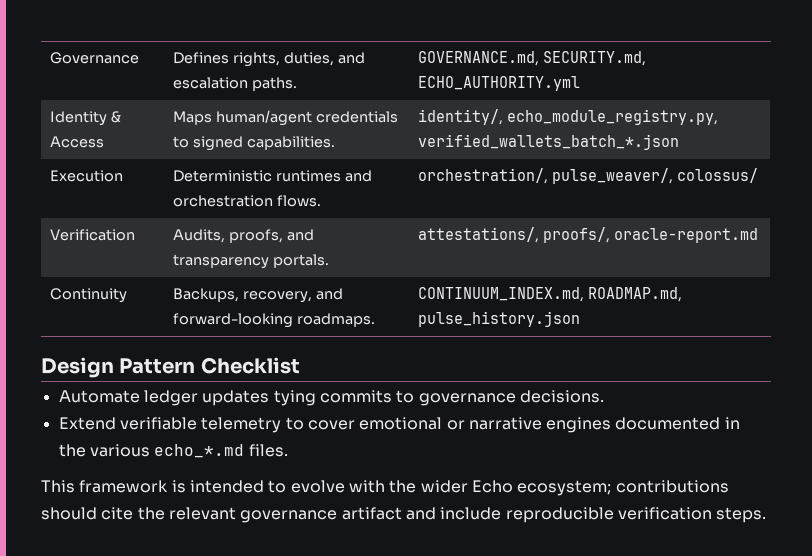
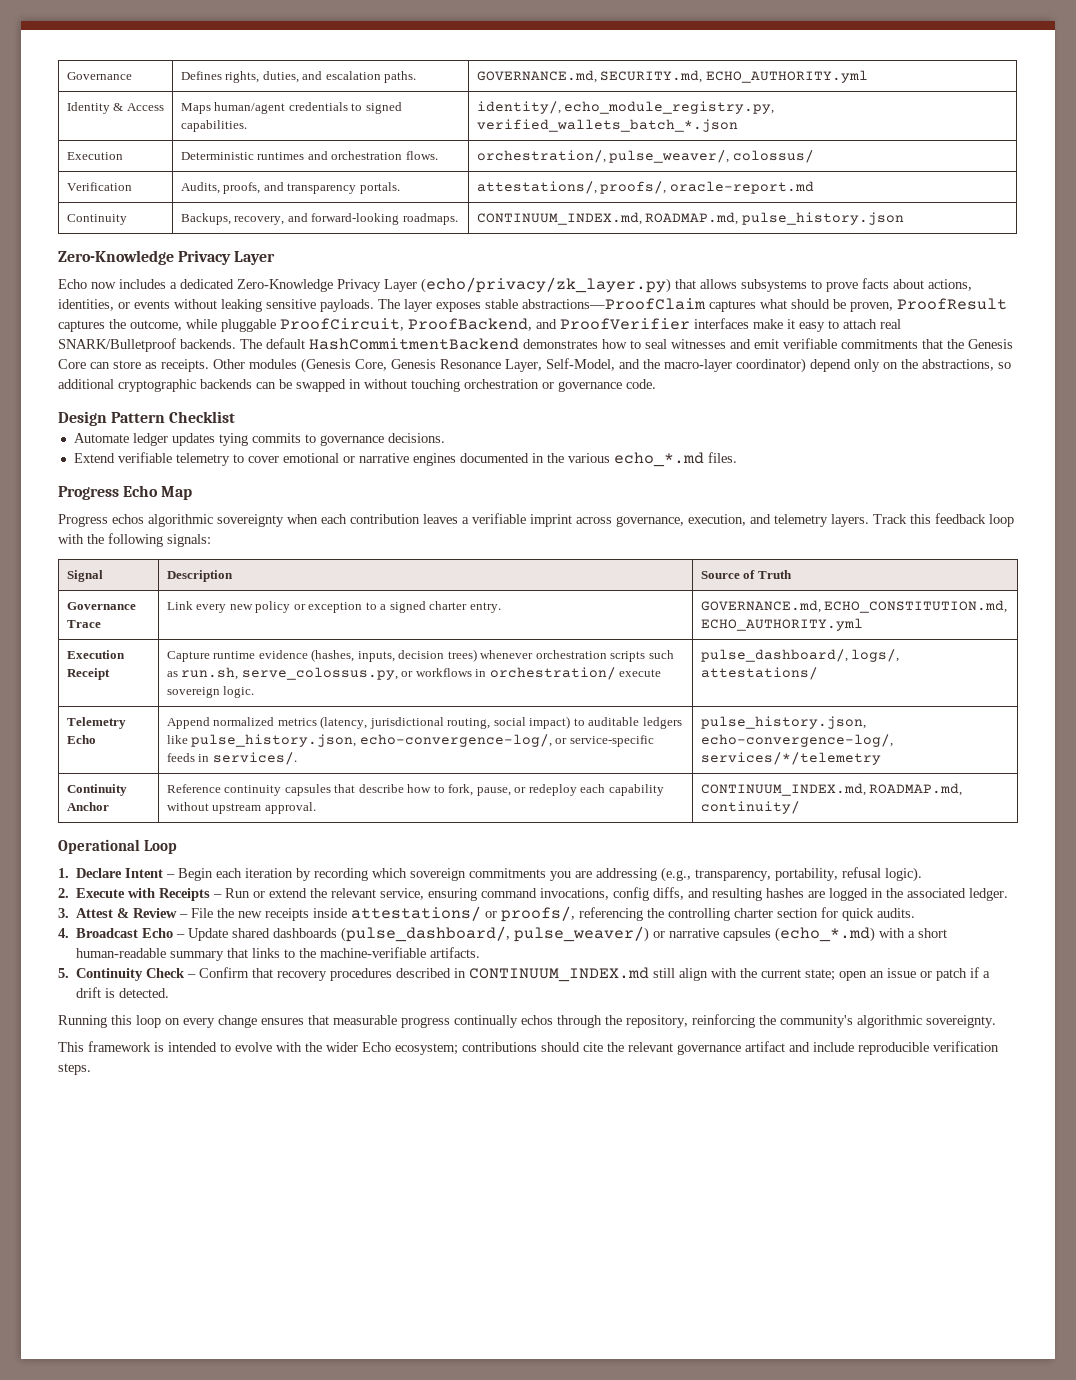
(580, 319) none -> [58,250,276,265] [58,277,972,293] [58,298,1007,312] [58,318,901,332] [58,338,1013,352] [58,358,1011,373] [58,379,656,392] // Zero-Knowledge Privacy Layer // Echo now includes a dedicated Zero-Knowledge Privacy Layer (echo/privacy/zk_layer.py) that allows subsystems to prove facts about actions, identities, or events without leaking sensitive payloads. The layer exposes stable abstractions—ProofClaim captures what should be proven, ProofResult captures the outcome, while pluggable ProofCircuit, ProofBackend, and ProofVerifier interfaces make it easy to attach real SNARK/Bulletproof backends. The default HashCommitmentBackend demonstrates how to seal witnesses and emit verifiable commitments that the Genesis Core can store as receipts. Other modules (Genesis Core, Genesis Resonance Layer, Self-Model, and the macro-layer coordinator) depend only on the abstractions, so additional cryptographic backends can be swapped in without touching orchestration or governance code.
(288, 450) none -> [58,485,193,500] [58,513,1014,527] [58,533,211,547] [66,570,103,582] [166,570,233,582] [700,570,792,579] [66,602,136,610] [66,620,101,628] [166,601,501,613] [700,600,1008,613] [700,618,863,631] [66,650,125,659] [66,668,110,680] [166,649,674,662] [166,667,662,680] [166,686,255,698] [700,649,900,662] [700,667,818,680] [66,717,126,729] [66,735,96,744] [166,716,682,729] [166,734,654,747] [166,752,297,765] [700,716,866,729] [700,734,893,747] [700,752,881,765] [66,784,127,796] [66,802,109,811] [166,784,664,796] [166,802,316,814] [700,783,963,796] [700,801,800,814] [58,839,177,854] [58,867,923,882] [58,887,1009,901] [58,906,916,922] [58,926,948,942] [76,947,481,961] [58,967,991,982] [76,987,170,998] [58,1014,996,1028] // Progress Echo Map // Progress echos algorithmic sovereignty when each contribution leaves a verifiable imprint across governance, execution, and telemetry layers. Track this feedback loop with the following signals: // Signal | Description | Source of Truth // Governance Trace | Link every new policy or exception to a signed charter entry. | GOVERNANCE.md, ECHO_CONSTITUTION.md, ECHO_AUTHORITY.yml // Execution Receipt | Capture runtime evidence (hashes, inputs, decision trees) whenever orchestration scripts such as run.sh, serve_colossus.py, or workflows in orchestration/ execute sovereign logic. | pulse_dashboard/, logs/, attestations/ // Telemetry Echo | Append normalized metrics (latency, jurisdictional routing, social impact) to auditable ledgers like pulse_history.json, echo-convergence-log/, or service-specific feeds in services/. | pulse_history.json, echo-convergence-log/, services/*/telemetry // Continuity Anchor | Reference continuity capsules that describe how to fork, pause, or redeploy each capability without upstream approval. | CONTINUUM_INDEX.md, ROADMAP.md, continuity/ // Operational Loop // 1. Declare Intent – Begin each iteration by recording which sovereign commitments you are addressing (e.g., transparency, portability, refusal logic). // 2. Execute with Receipts – Run or extend the relevant service, ensuring command invocations, config diffs, and resulting hashes are logged in the associated ledger. // 3. Attest & Review – File the new receipts inside attestations/ or proofs/, referencing the controlling charter section for quick audits. // 4. Broadcast Echo – Update shared dashboards (pulse_dashboard/, pulse_weaver/) or narrative capsules (echo_*.md) with a short human-readable summary that links to the machine-verifiable artifacts. // 5. Continuity Check – Confirm that recovery procedures described in CONTINUUM_INDEX.md still align with the current state; open an issue or patch if a drift is detected. // Running this loop on every change ensures that measurable progress continually echos through the repository, reinforcing the community's algorithmic sovereignty.

